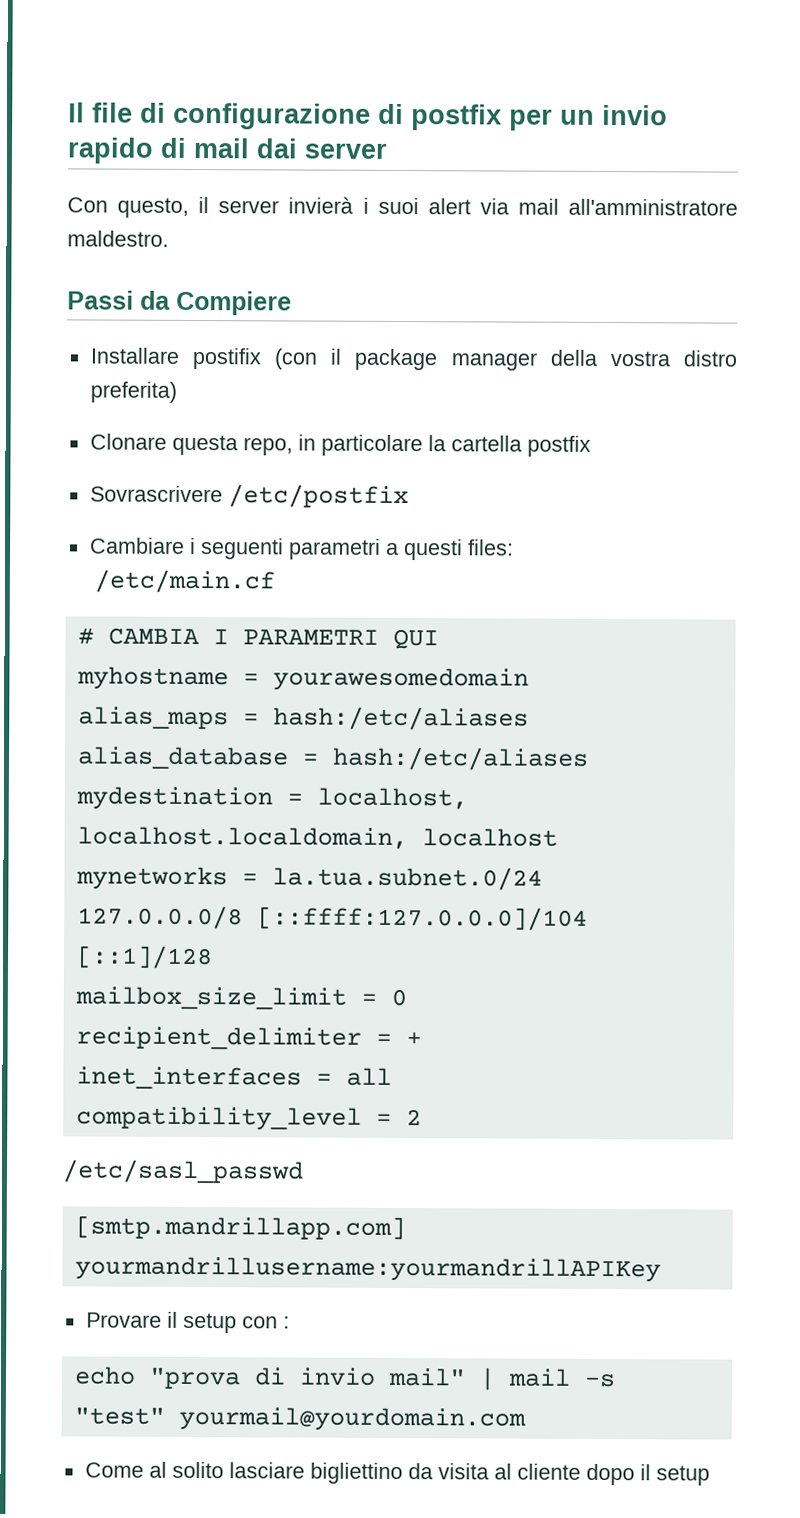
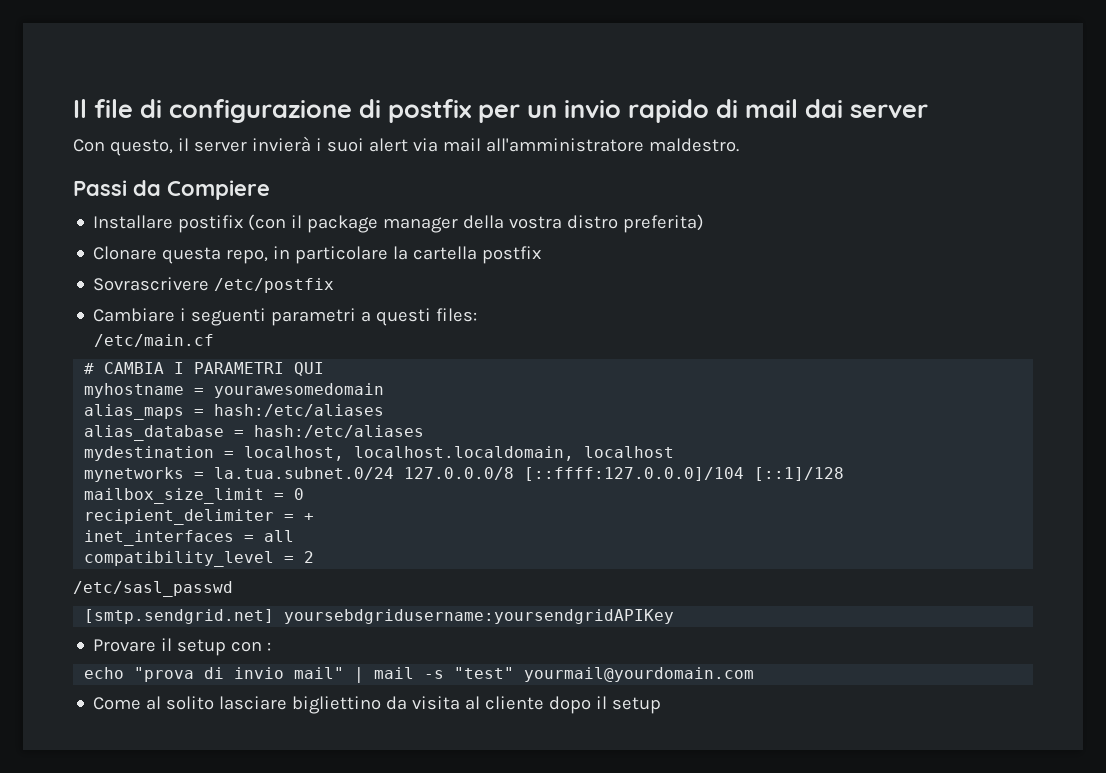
[74,1215,406,1241] [74,1256,661,1283] [smtp.mandrillapp.com] yourmandrillusername:yourmandrillAPIKey -> [84,609,675,624] [smtp.sendgrid.net] yoursebdgridusername:yoursendgridAPIKey

